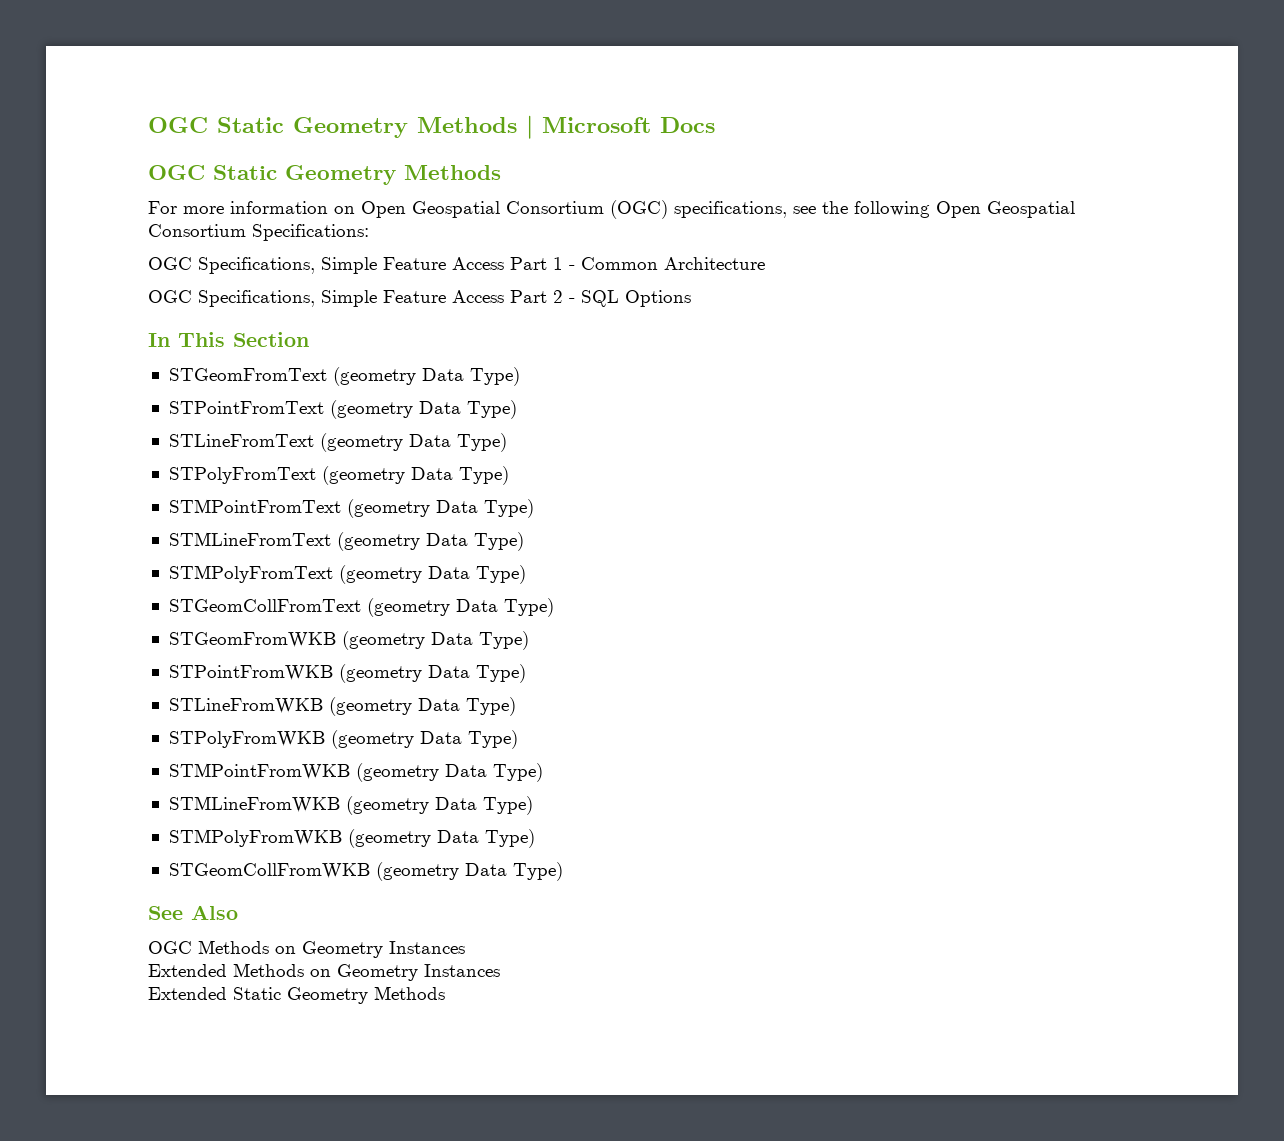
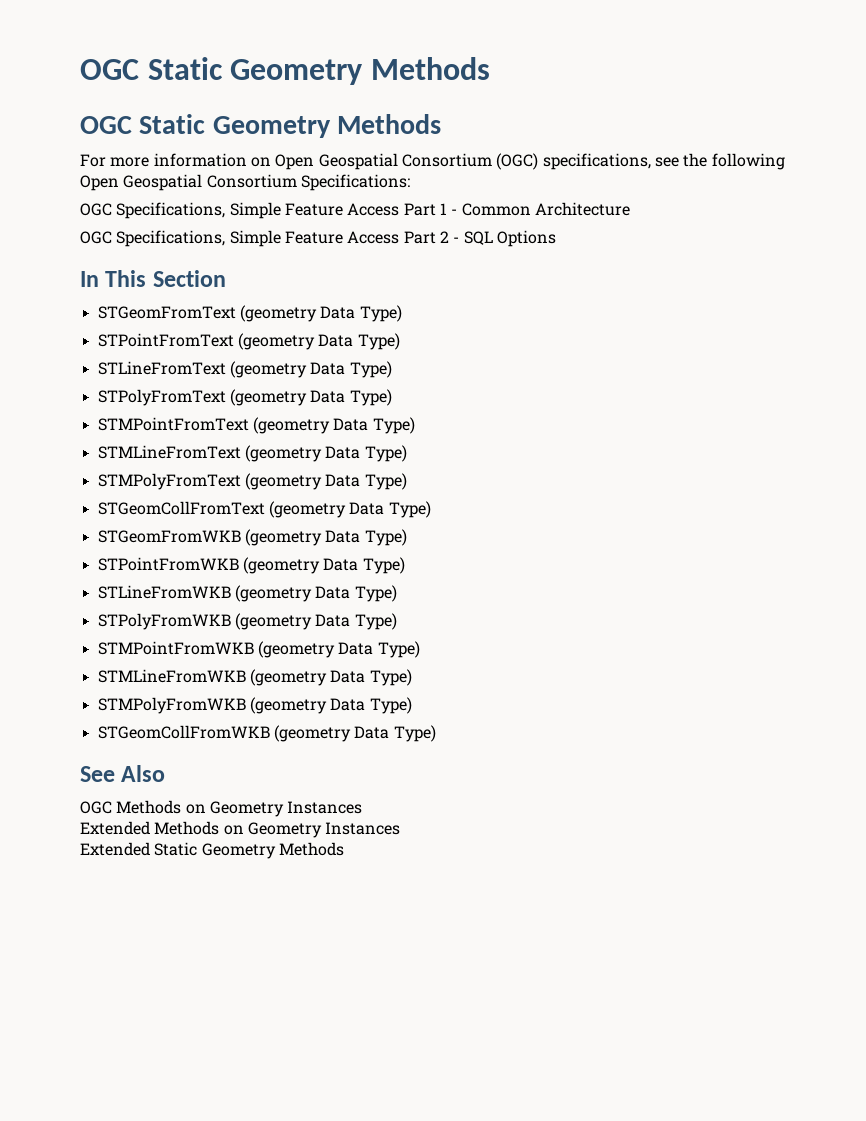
[148,115,715,139] OGC Static Geometry Methods | Microsoft Docs -> [80,57,490,85] OGC Static Geometry Methods

